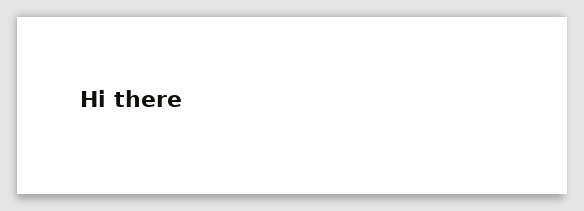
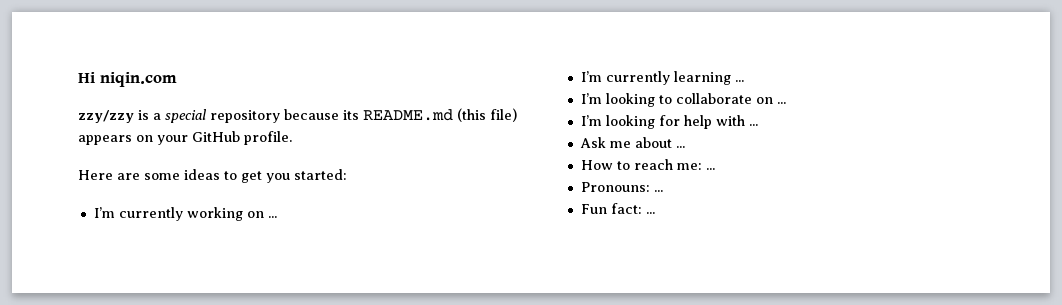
[114,90,182,107] there -> [99,72,177,87] [78,108,517,123] [78,131,292,145] [78,169,347,183] [93,207,277,221] [580,71,744,85] [580,93,786,107] [580,115,758,129] [579,137,685,148] [580,159,715,170] [580,182,663,192] [580,203,655,214] niqin.com // zzy/zzy is a special repository because its README.md (this file) appears on your GitHub profile. // Here are some ideas to get you started: // I’m currently working on ... // I’m currently learning ... // I’m looking to collaborate on ... // I’m looking for help with ... // Ask me about ... // How to reach me: ... // Pronouns: ... // Fun fact: ...

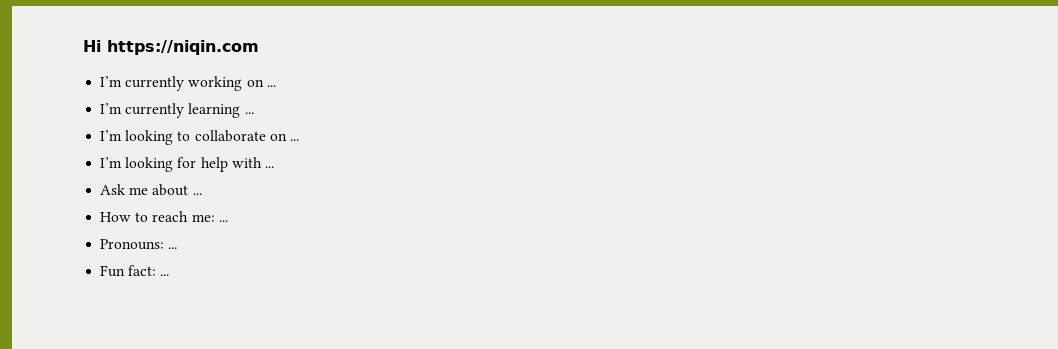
[99,72,177,87] [78,108,517,123] [78,131,292,145] [78,169,347,183] niqin.com // zzy/zzy is a special repository because its README.md (this file) appears on your GitHub profile. // Here are some ideas to get you started: -> [107,40,259,55] https://niqin.com

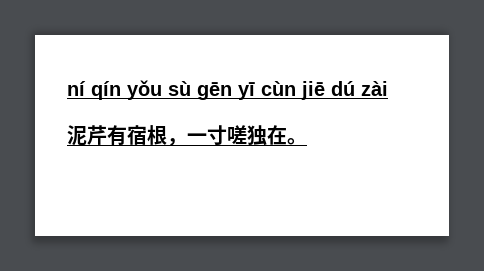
[83,40,259,55] [100,76,276,91] [100,103,254,118] [100,130,299,145] [100,157,274,172] [100,184,202,196] [100,211,228,222] [100,239,178,250] [100,265,170,277] Hi https://niqin.com // I’m currently working on ... // I’m currently learning ... // I’m looking to collaborate on ... // I’m looking for help with ... // Ask me about ... // How to reach me: ... // Pronouns: ... // Fun fact: ... -> [67,80,388,100] [67,125,307,146] ní qín yǒu sù gēn yī cùn jiē dú zài // 泥芹有宿根，一寸嗟独在。

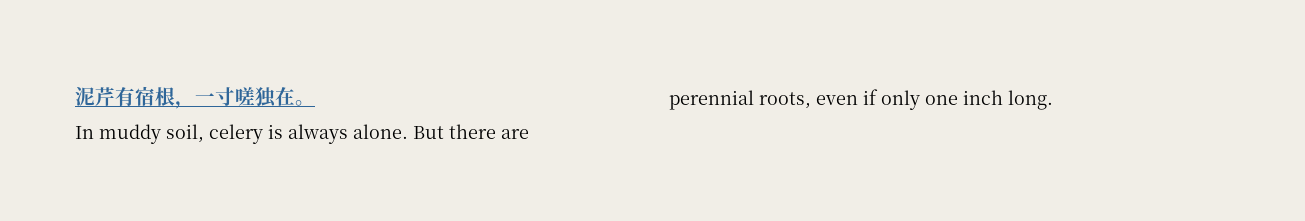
[67,80,388,100] ní qín yǒu sù gēn yī cùn jiē dú zài // -> (75, 96) none
(307, 141) none -> [75,124,529,144] [669,89,1053,110] // In muddy soil, celery is always alone. But there are perennial roots, even if only one inch long.

